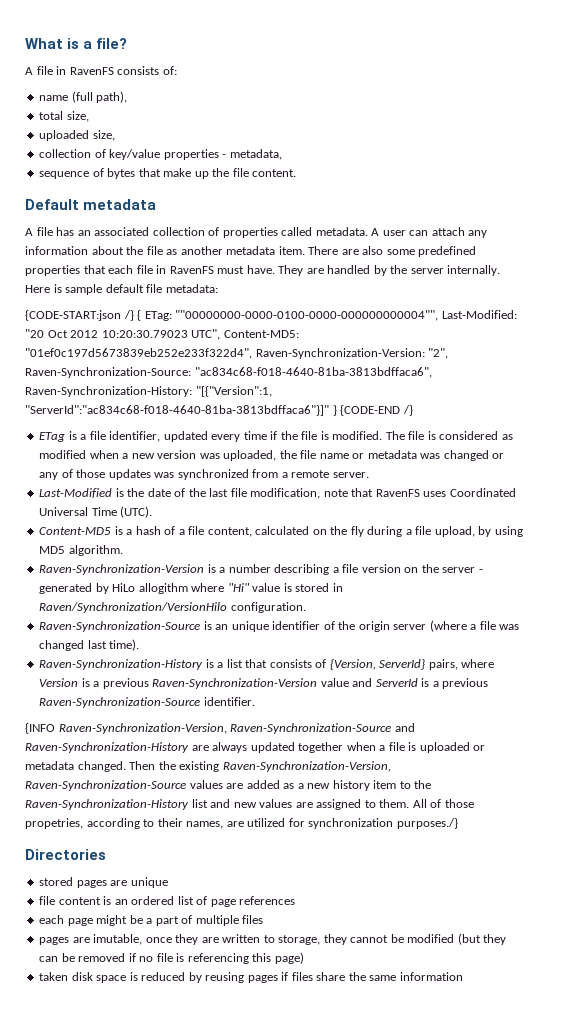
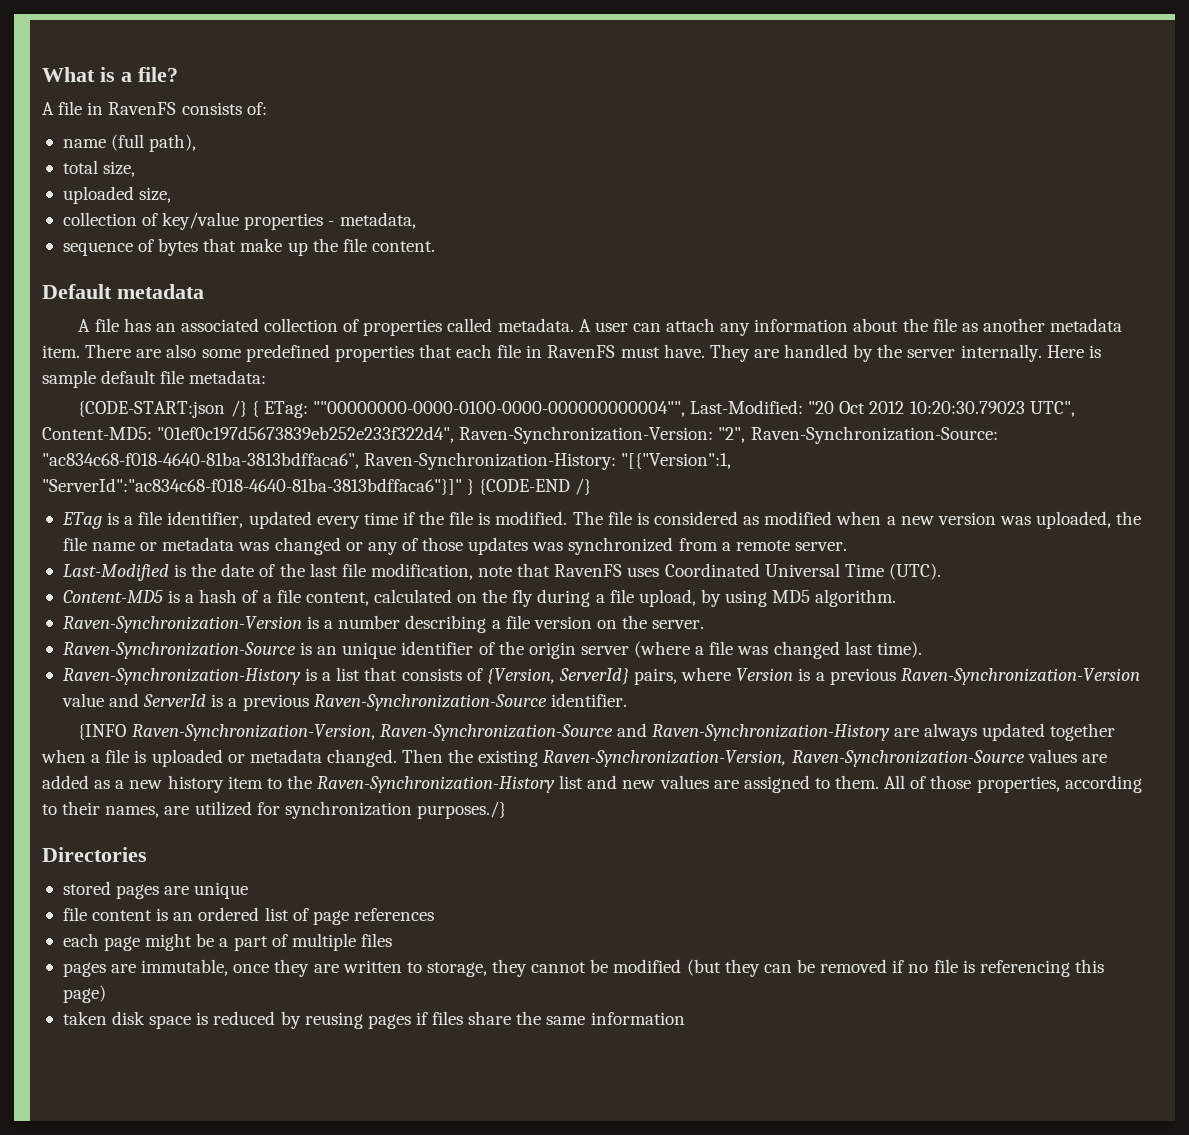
[442,567,483,573] [39,583,343,594] [39,602,306,613] server - generated by HiLo allogithm where "Hi" value is stored in Raven/Synchronization/VersionHilo configuration. -> [652,620,705,629] server.
[25,818,83,829] propetries, -> [976,776,1060,793] properties,
[93,934,143,945] imutable, -> [141,959,229,976] immutable,

